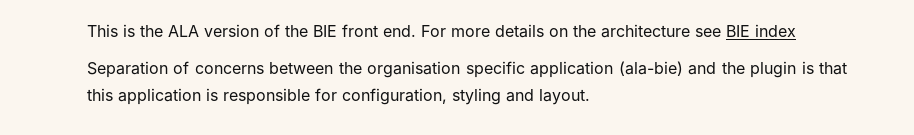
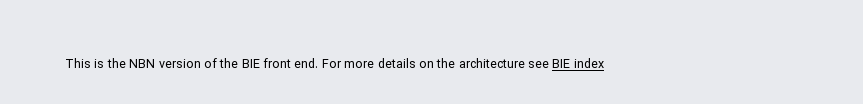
[168,25,199,37] ALA -> [129,59,156,68] NBN
[87,61,847,78] [87,88,590,105] // Separation of concerns between the organisation specific application (ala-bie) and the plugin is that this application is responsible for configuration, styling and layout. -> (604, 63) none

